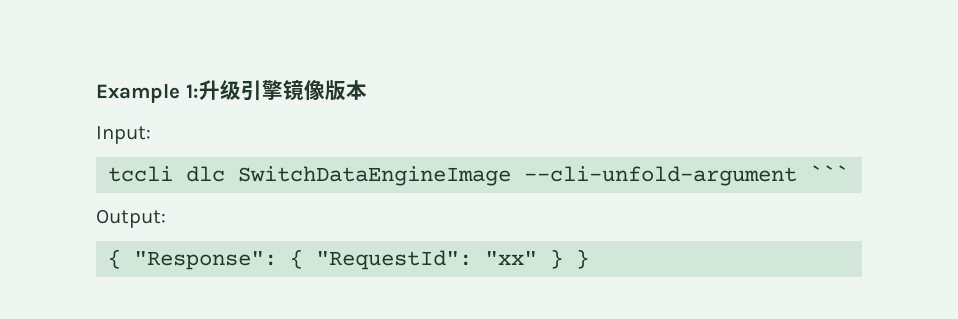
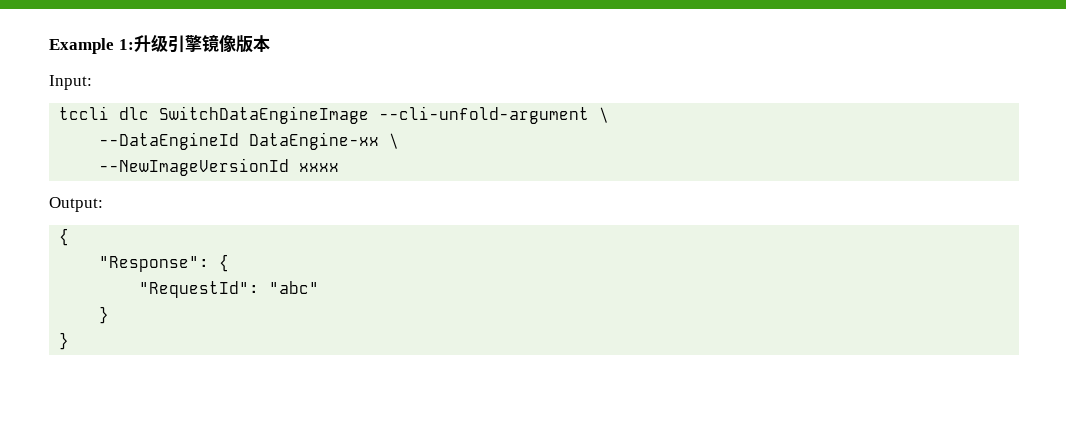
[810,165,850,181] ``` -> [599,107,610,123] [99,132,400,150] [99,158,340,176] \ // --DataEngineId DataEngine-xx \ // --NewImageVersionId xxxx
(122, 259) none -> (70, 237) //
[316,249,564,270] "RequestId": "xx" } -> [139,281,320,298] [99,306,110,324] // "RequestId": "abc" // } //

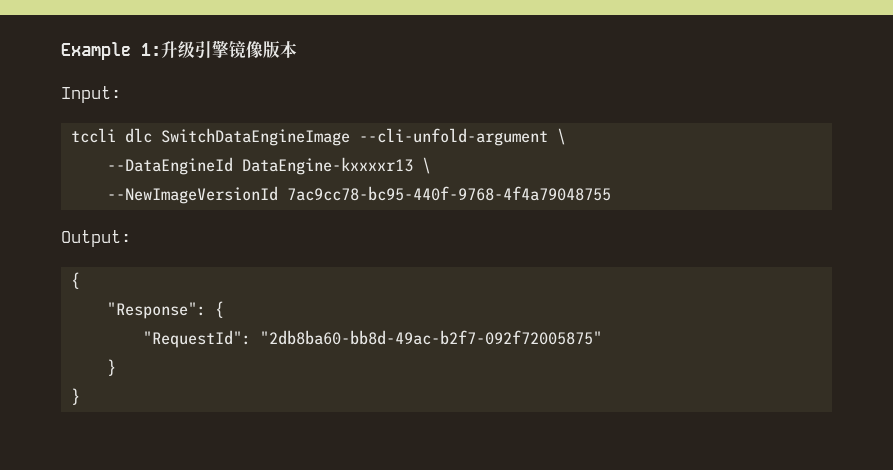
[249,132,380,150] DataEngine-xx -> [241,157,413,175] DataEngine-kxxxxr13
[299,163,340,172] xxxx -> [286,186,611,201] 7ac9cc78-bc95-440f-9768-4f4a79048755
[269,281,320,294] "abc" -> [259,330,602,345] "2db8ba60-bb8d-49ac-b2f7-092f72005875"

